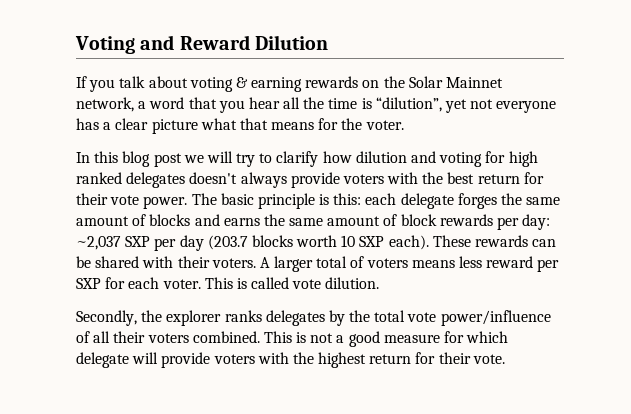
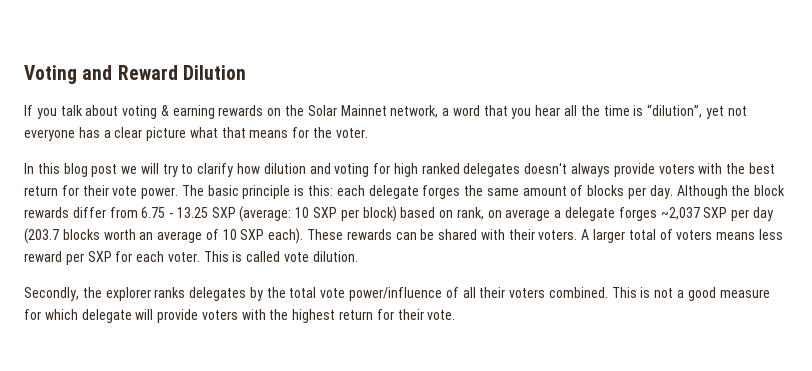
[194,214,551,230] and earns the same amount of block rewards per day: -> [628,185,786,199] [24,206,657,222] per day. Although the block rewards differ from 6.75 - 13.25 SXP (average: 10 SXP per block) based on rank, on average a delegate forges
(338, 241) none -> [139,229,219,243] an average of

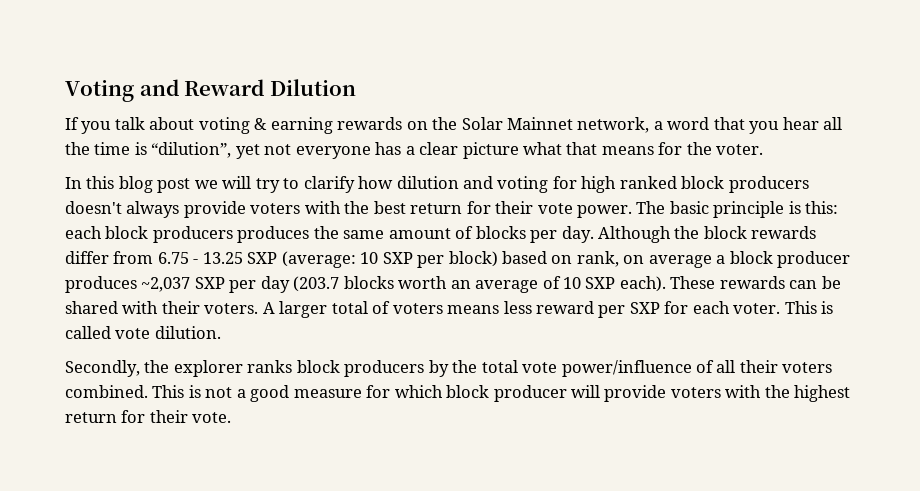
[463,163,521,177] delegates -> [681,176,809,193] block producers
[368,185,461,199] delegate forges -> [105,226,310,243] block producers produces
[565,207,657,221] delegate forges -> [729,251,851,268] [65,276,137,293] block producer produces
[189,287,247,301] delegates -> [296,360,425,377] block producers
[81,309,132,323] delegate -> [446,385,567,402] block producer

